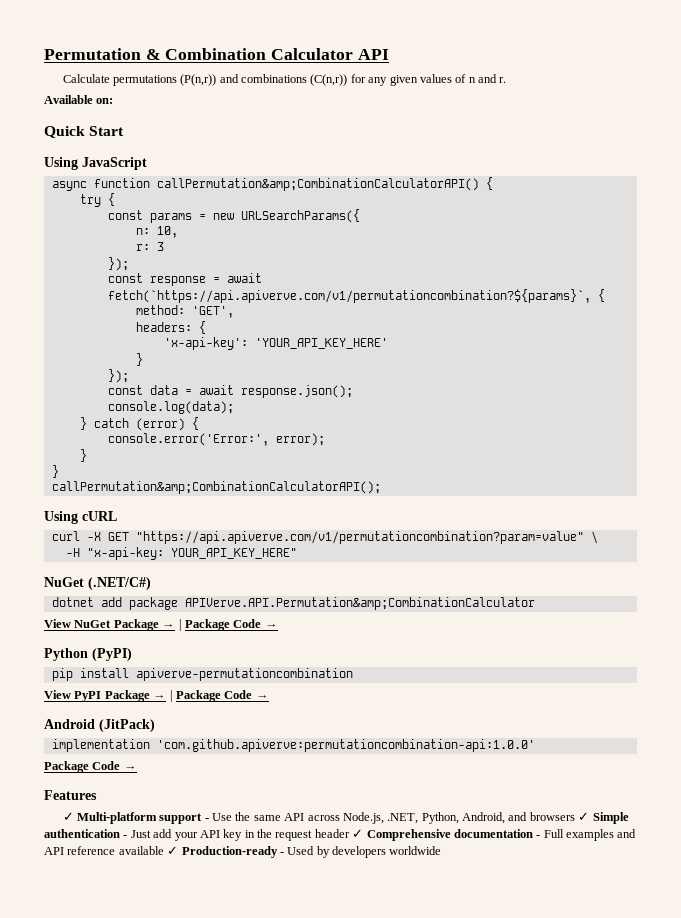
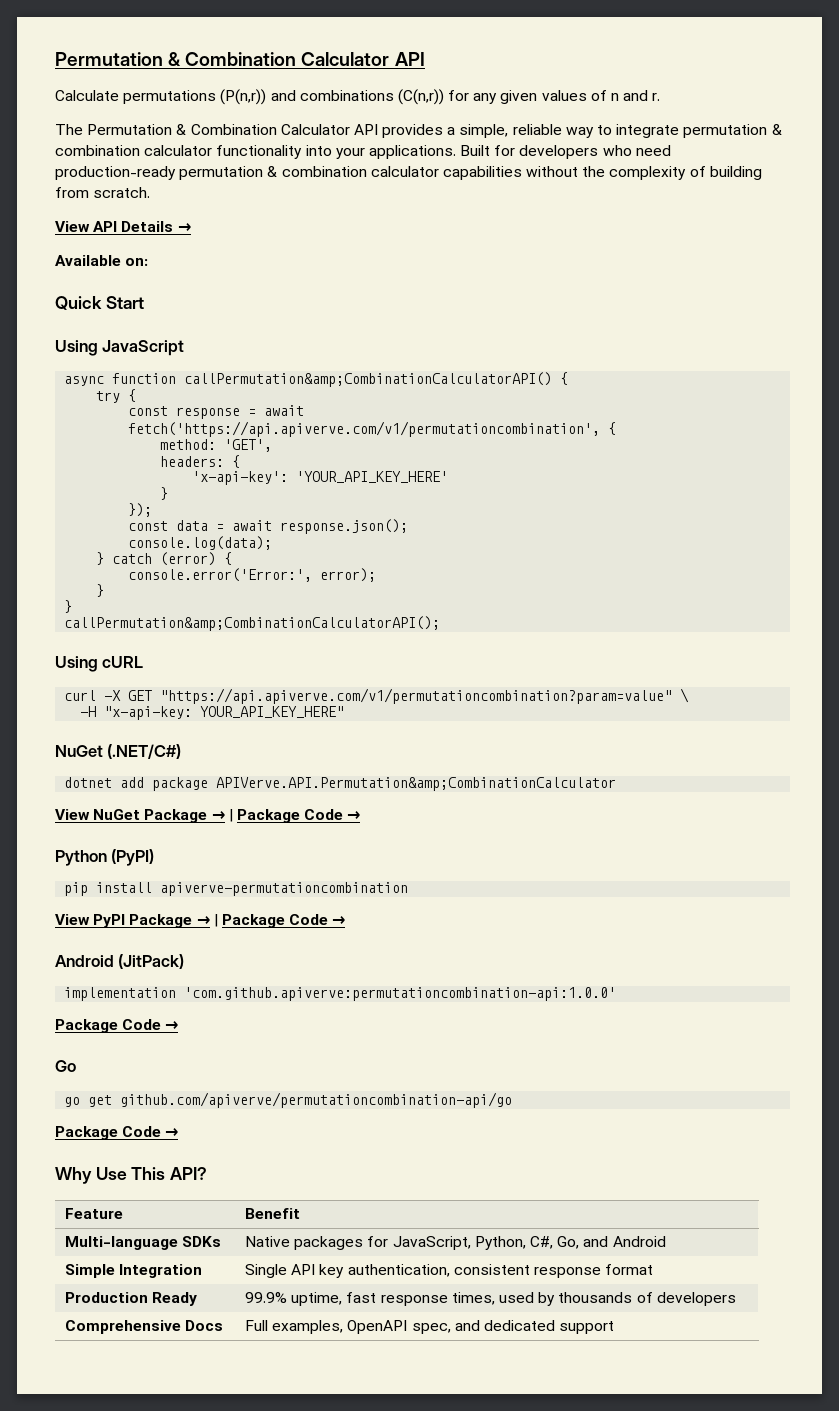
(507, 80) none -> [55,124,782,138] [55,145,671,159] [55,166,762,180] [55,187,151,198] [55,221,191,232] // The Permutation & Combination Calculator API provides a simple, reliable way to integrate permutation & combination calculator functionality into your applications. Built for developers who need production-ready permutation & combination calculator capabilities without the complexity of building from scratch. // View API Details →
[107,209,360,223] [135,226,178,238] [135,242,164,251] [107,257,129,271] // const params = new URLSearchParams({ // n: 10, // r: 3 // }); -> (137, 395) none
[107,289,591,303] fetch(`https://api.apiverve.com/v1/permutationcombination?${params}`, -> [128,421,601,437] fetch('https://api.apiverve.com/v1/permutationcombination',
[44,790,97,800] [62,812,629,824] [44,829,637,841] [44,846,442,858] Features // ✓ Multi-platform support - Use the same API across Node.js, .NET, Python, Android, and browsers ✓ Simple authentication - Just add your API key in the request header ✓ Comprehensive documentation - Full examples and API reference available ✓ Production-ready - Used by developers worldwide -> [55,1060,76,1072] [64,1092,513,1108] [55,1126,179,1140] [55,1167,208,1184] [65,1208,124,1219] [245,1208,301,1219] [65,1236,222,1250] [245,1236,666,1250] [65,1264,203,1278] [245,1264,654,1278] [65,1292,198,1306] [245,1292,736,1306] [65,1320,224,1334] [245,1320,615,1334] Go // go get github.com/apiverve/permutationcombination-api/go // Package Code → // Why Use This API? // Feature | Benefit // Multi-language SDKs | Native packages for JavaScript, Python, C#, Go, and Android // Simple Integration | Single API key authentication, consistent response format // Production Ready | 99.9% uptime, fast response times, used by thousands of developers // Comprehensive Docs | Full examples, OpenAPI spec, and dedicated support

